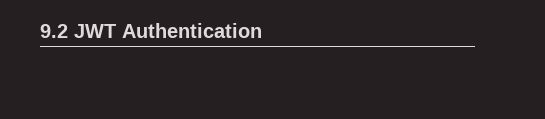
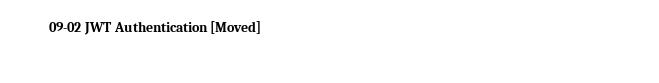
[40,24,68,38] 9.2 -> [49,22,81,32] 09-02
(262, 30) none -> [210,21,262,34] [Moved]

